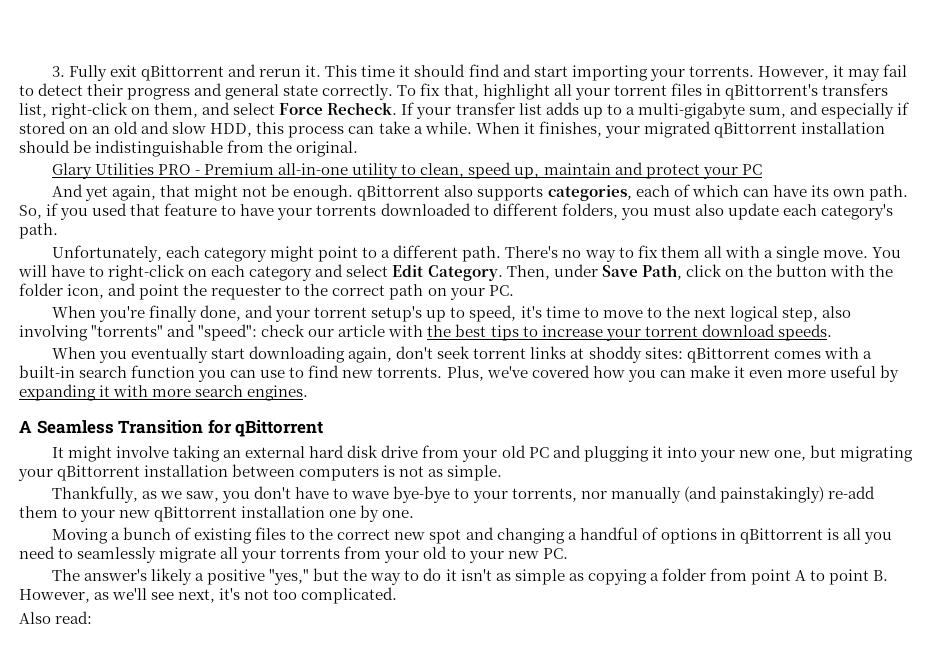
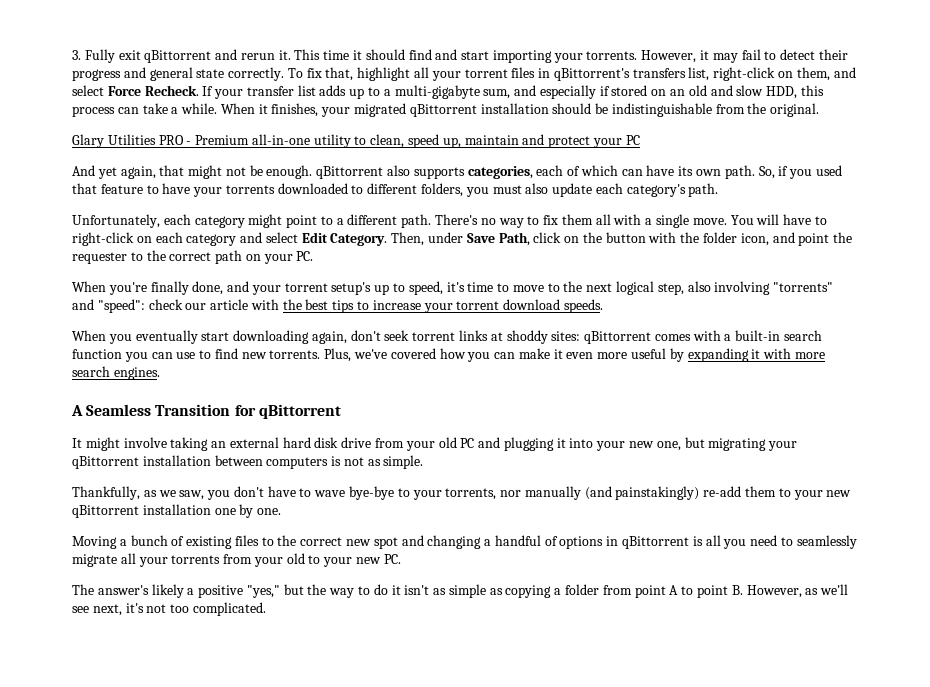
[19,611,93,624] // Also read: -> (266, 609) none

